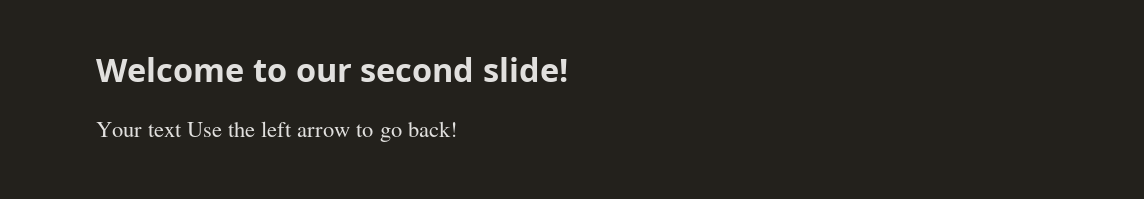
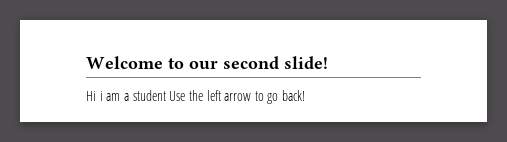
[96,122,183,137] Your text -> [86,90,166,101] Hi i am a student

